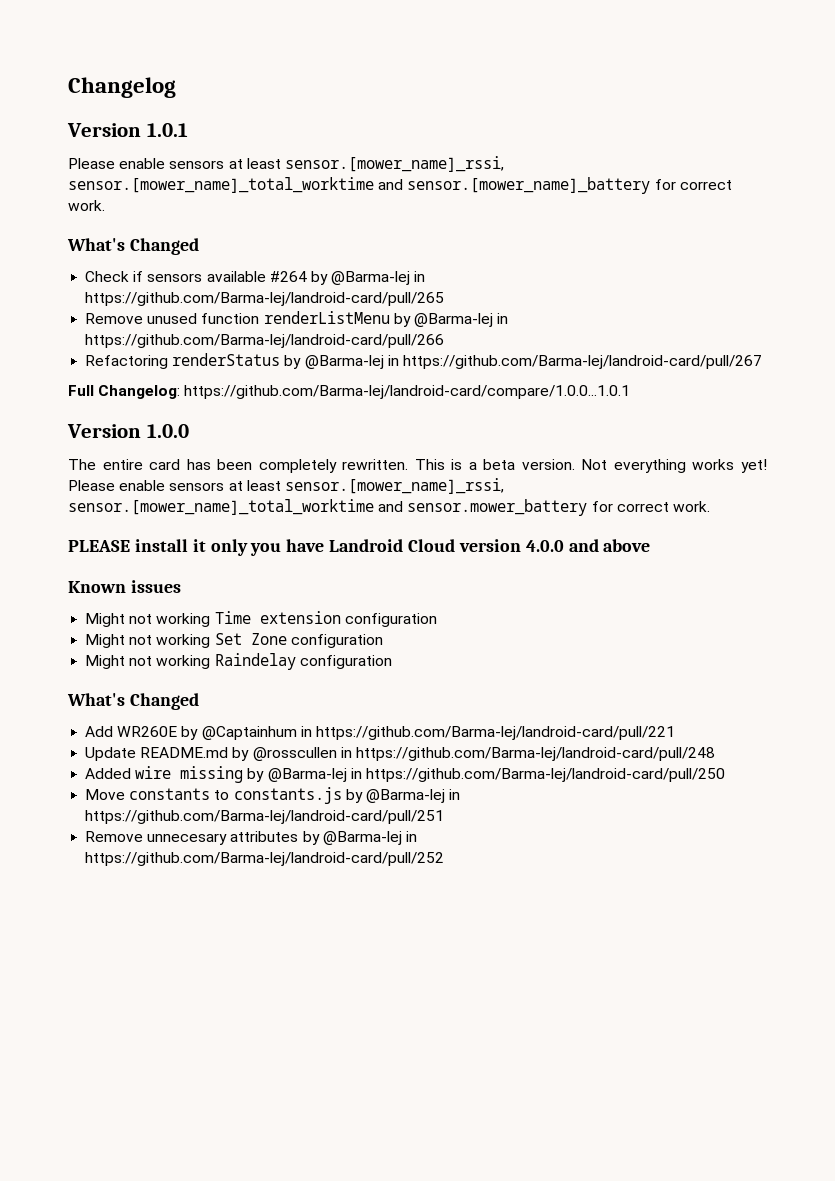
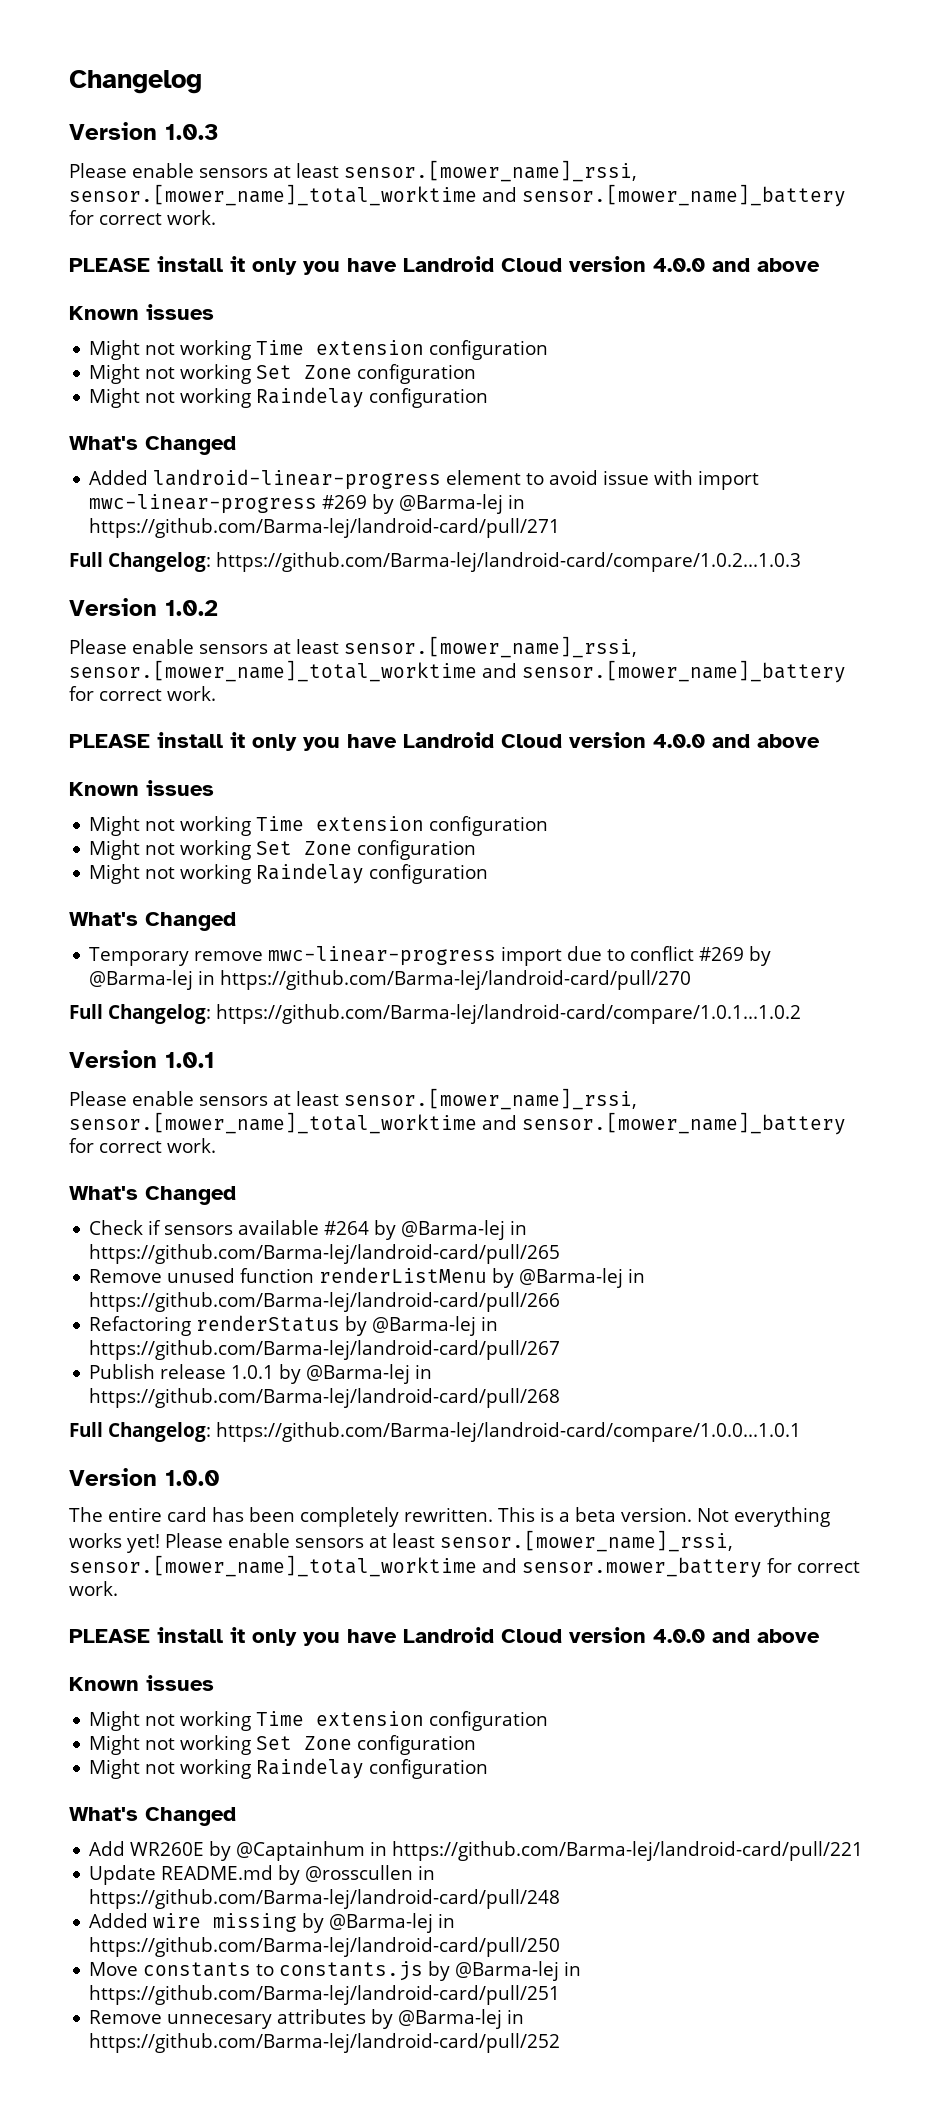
(176, 87) none -> [69,122,219,140] [69,160,637,182] [69,184,846,207] [69,210,216,225] [69,256,820,275] [69,304,214,320] [89,340,549,360] [89,364,477,384] [89,387,489,408] [69,436,236,455] [89,469,760,490] [89,494,526,514] [89,518,561,538] [69,552,801,572] [69,598,218,616] [69,636,637,658] [69,660,846,683] [69,686,216,701] [69,732,820,751] [69,780,214,796] [89,816,549,836] [89,840,477,860] [89,863,489,884] [69,912,236,931] [89,946,772,966] [89,970,692,990] [69,1004,801,1024] // Version 1.0.3 // Please enable sensors at least sensor.[mower_name]_rssi, sensor.[mower_name]_total_worktime and sensor.[mower_name]_battery for correct work. // PLEASE install it only you have Landroid Cloud version 4.0.0 and above // Known issues // Might not working Time extension configuration // Might not working Set Zone configuration // Might not working Raindelay configuration // What's Changed // Added landroid-linear-progress element to avoid issue with import mwc-linear-progress #269 by @Barma-lej in https://github.com/Barma-lej/landroid-card/pull/271 // Full Changelog: https://github.com/Barma-lej/landroid-card/compare/1.0.2...1.0.3 // Version 1.0.2 // Please enable sensors at least sensor.[mower_name]_rssi, sensor.[mower_name]_total_worktime and sensor.[mower_name]_battery for correct work. // PLEASE install it only you have Landroid Cloud version 4.0.0 and above // Known issues // Might not working Time extension configuration // Might not working Set Zone configuration // Might not working Raindelay configuration // What's Changed // Temporary remove mwc-linear-progress import due to conflict #269 by @Barma-lej in https://github.com/Barma-lej/landroid-card/pull/270 // Full Changelog: https://github.com/Barma-lej/landroid-card/compare/1.0.1...1.0.2
(762, 362) none -> [89,1364,433,1384] [89,1388,561,1408] // Publish release 1.0.1 by @Barma-lej in https://github.com/Barma-lej/landroid-card/pull/268

